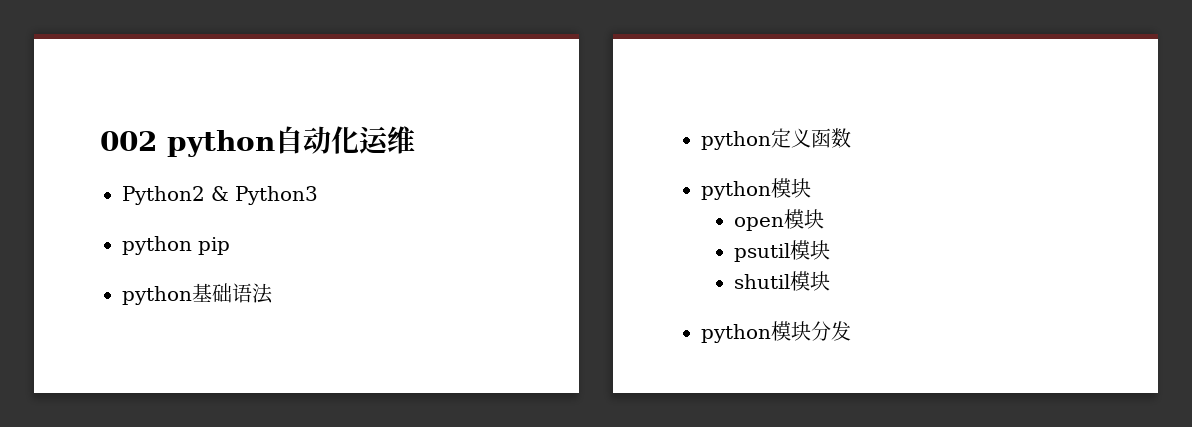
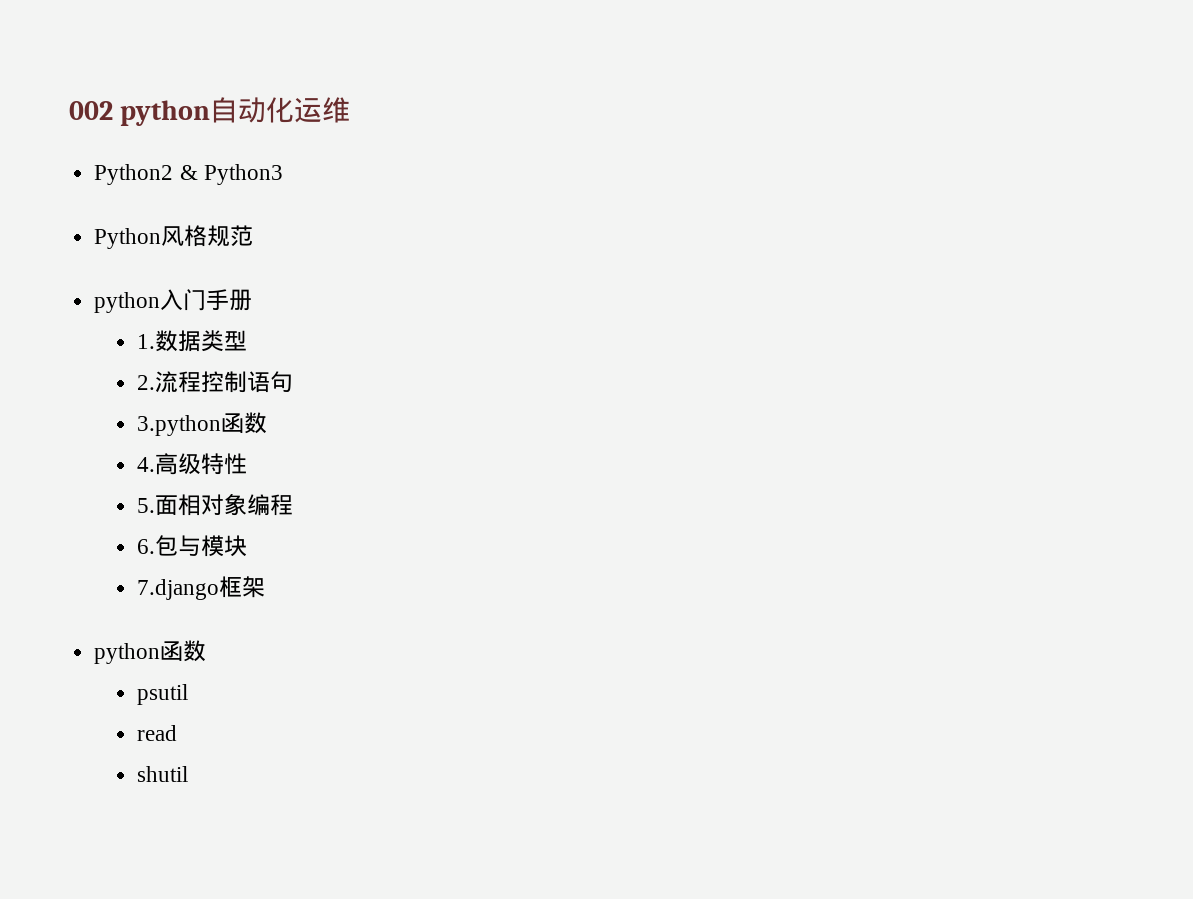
[122,236,230,255] [122,283,273,305] [701,128,851,150] [701,178,811,200] [733,209,824,231] python pip // python基础语法 // python定义函数 // python模块 // open模块 -> [94,225,254,249] [94,289,253,313] [137,330,248,352] [137,371,294,393] [137,412,268,436] [137,453,248,475] [137,493,294,516] [137,535,248,557] [137,576,266,600] [94,640,207,664] Python风格规范 // python入门手册 // 1.数据类型 // 2.流程控制语句 // 3.python函数 // 4.高级特性 // 5.面相对象编程 // 6.包与模块 // 7.django框架 // python函数
[789,240,830,260] 模块 -> [137,725,178,741] // read
[789,271,830,291] [701,321,851,343] 模块 // python模块分发 -> (189, 774) none

